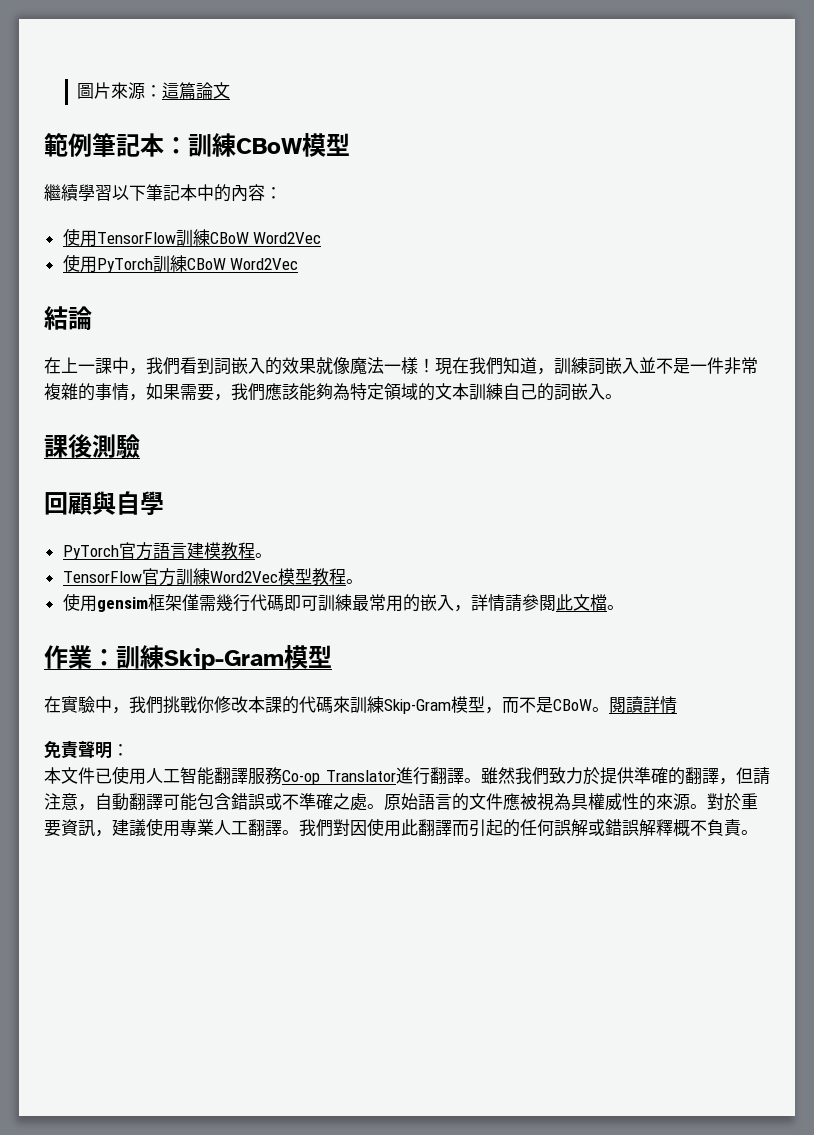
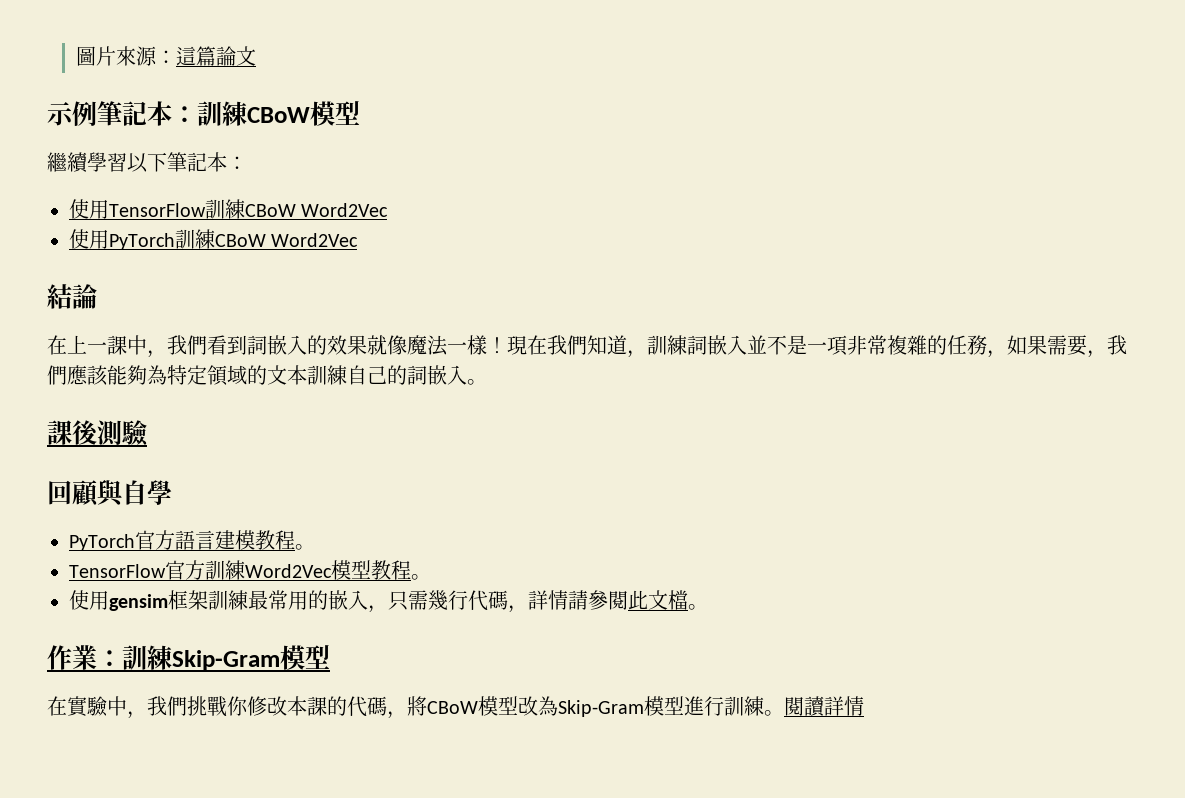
[44,133,68,157] 範 -> [47,102,74,126] 示
[197,184,265,202] 中的內容 -> (227, 162) none
[707,357,724,374] 件 -> [827,335,847,356] 項
[95,383,129,401] 事情 -> [947,335,987,355] 任務
[181,594,318,612] 僅需幾行代碼即可 -> (208, 600) none
(471, 608) none -> [388,590,528,613] 只需幾行代碼，
[333,696,677,714] [44,741,129,759] [44,766,770,785] [44,793,758,811] [44,818,758,837] 來訓練Skip-Gram模型，而不是CBoW。閱讀詳情 // 免責聲明： // 本文件已使用人工智能翻譯服務Co-op Translator進行翻譯。雖然我們致力於提供準確的翻譯，但請注意，自動翻譯可能包含錯誤或不準確之處。原始語言的文件應被視為具權威性的來源。對於重要資訊，建議使用專業人工翻譯。我們對因使用此翻譯而引起的任何誤解或錯誤解釋概不負責。 -> [387,696,864,719] ，將CBoW模型改為Skip-Gram模型進行訓練。閱讀詳情

